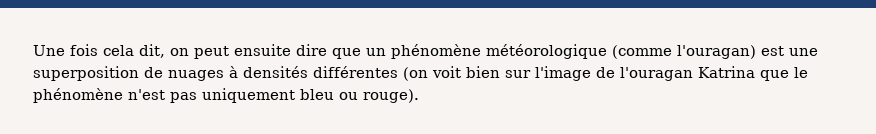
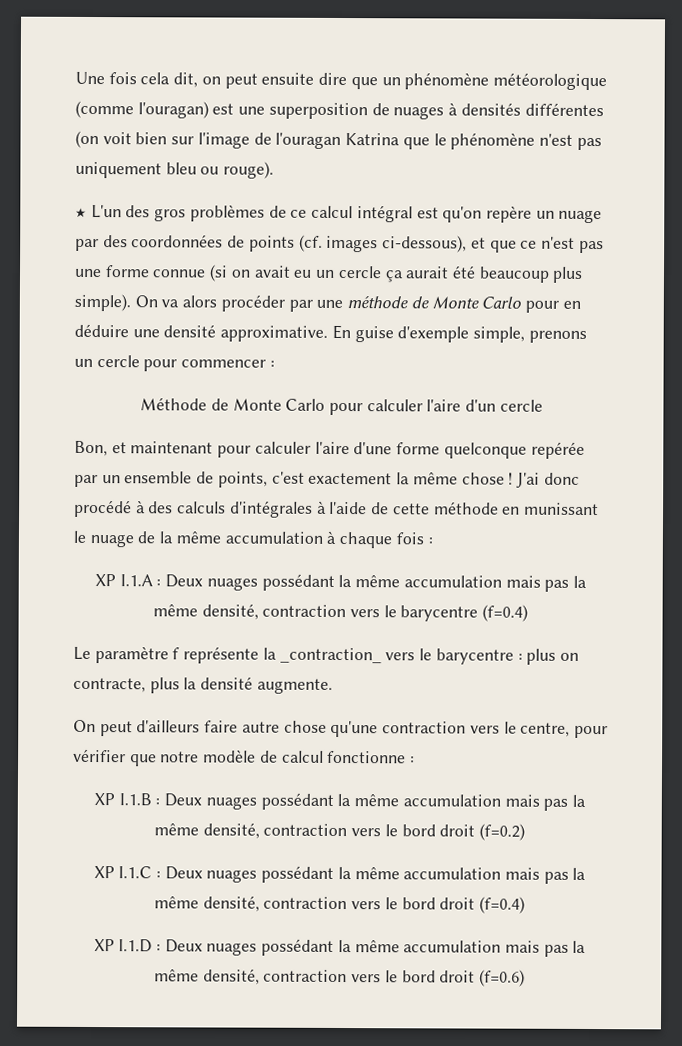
(419, 96) none -> [75,204,603,224] [75,234,604,254] [74,264,584,283] [74,293,581,313] [74,323,587,343] [74,355,275,372] [140,397,543,416] [74,440,585,459] [74,471,580,488] [74,499,599,518] [73,530,433,549] [95,573,587,592] [152,603,529,622] [73,646,579,665] [73,676,333,694] [73,719,608,739] [73,748,416,767] [94,792,586,811] [153,822,526,841] [93,865,587,884] [153,895,526,914] [93,938,587,957] [153,968,526,987] // ★ L'un des gros problèmes de ce calcul intégral est qu'on repère un nuage par des coordonnées de points (cf. images ci-dessous), et que ce n'est pas une forme connue (si on avait eu un cercle ça aurait été beaucoup plus simple). On va alors procéder par une méthode de Monte Carlo pour en déduire une densité approximative. En guise d'exemple simple, prenons un cercle pour commencer : // Méthode de Monte Carlo pour calculer l'aire d'un cercle // Bon, et maintenant pour calculer l'aire d'une forme quelconque repérée par un ensemble de points, c'est exactement la même chose ! J'ai donc procédé à des calculs d'intégrales à l'aide de cette méthode en munissant le nuage de la même accumulation à chaque fois : // XP I.1.A : Deux nuages possédant la même accumulation mais pas la même densité, contraction vers le barycentre (f=0.4) // Le paramètre f représente la _contraction_ vers le barycentre : plus on contracte, plus la densité augmente. // On peut d'ailleurs faire autre chose qu'une contraction vers le centre, pour vérifier que notre modèle de calcul fonctionne : // XP I.1.B : Deux nuages possédant la même accumulation mais pas la même densité, contraction vers le bord droit (f=0.2) // XP I.1.C : Deux nuages possédant la même accumulation mais pas la même densité, contraction vers le bord droit (f=0.4) // XP I.1.D : Deux nuages possédant la même accumulation mais pas la même densité, contraction vers le bord droit (f=0.6)

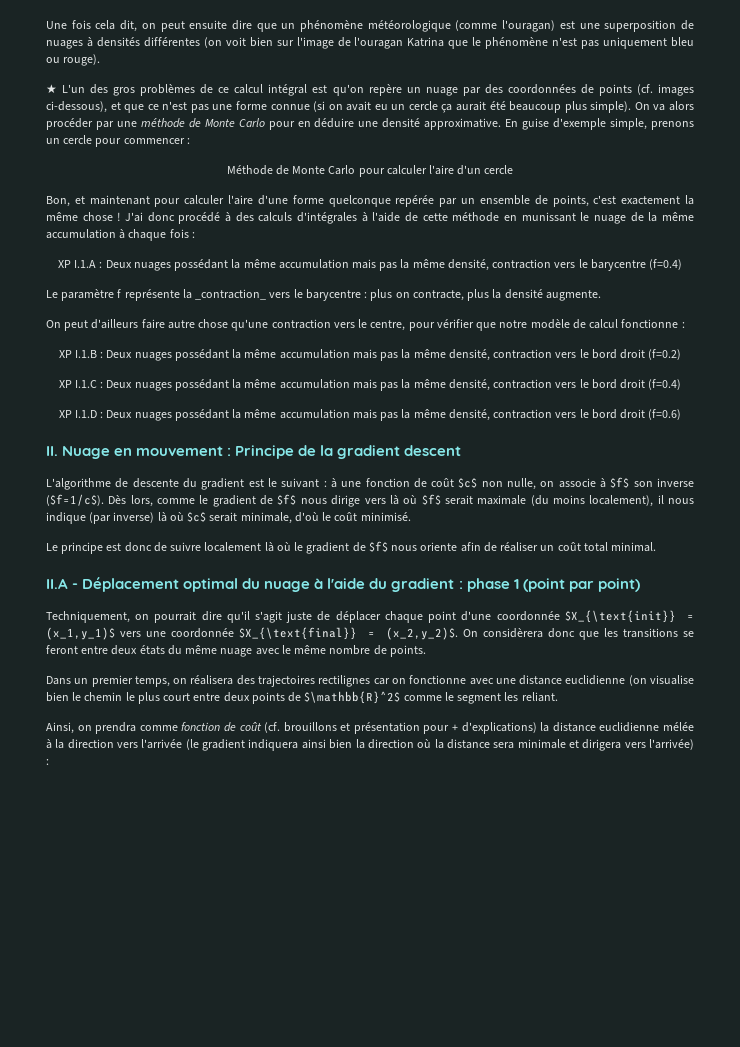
(526, 978) none -> [46,445,462,459] [46,477,695,490] [46,494,695,507] [46,512,411,524] [46,541,657,554] [46,577,640,592] [46,610,694,623] [46,627,694,640] [46,645,426,657] [46,675,694,687] [46,691,558,704] [46,721,694,734] [46,739,695,751] [46,759,49,765] // II. Nuage en mouvement : Principe de la gradient descent // L'algorithme de descente du gradient est le suivant : à une fonction de coût $c$ non nulle, on associe à $f$ son inverse ($f=1/c$). Dès lors, comme le gradient de $f$ nous dirige vers là où $f$ serait maximale (du moins localement), il nous indique (par inverse) là où $c$ serait minimale, d'où le coût minimisé. // Le principe est donc de suivre localement là où le gradient de $f$ nous oriente afin de réaliser un coût total minimal. // II.A - Déplacement optimal du nuage à l'aide du gradient : phase 1 (point par point) // Techniquement, on pourrait dire qu'il s'agit juste de déplacer chaque point d'une coordonnée $X_{\text{init}} = (x_1,y_1)$ vers une coordonnée $X_{\text{final}} = (x_2,y_2)$. On considèrera donc que les transitions se feront entre deux états du même nuage avec le même nombre de points. // Dans un premier temps, on réalisera des trajectoires rectilignes car on fonctionne avec une distance euclidienne (on visualise bien le chemin le plus court entre deux points de $\mathbb{R}^2$ comme le segment les reliant. // Ainsi, on prendra comme fonction de coût (cf. brouillons et présentation pour + d'explications) la distance euclidienne mélée à la direction vers l'arrivée (le gradient indiquera ainsi bien la direction où la distance sera minimale et dirigera vers l'arrivée) :

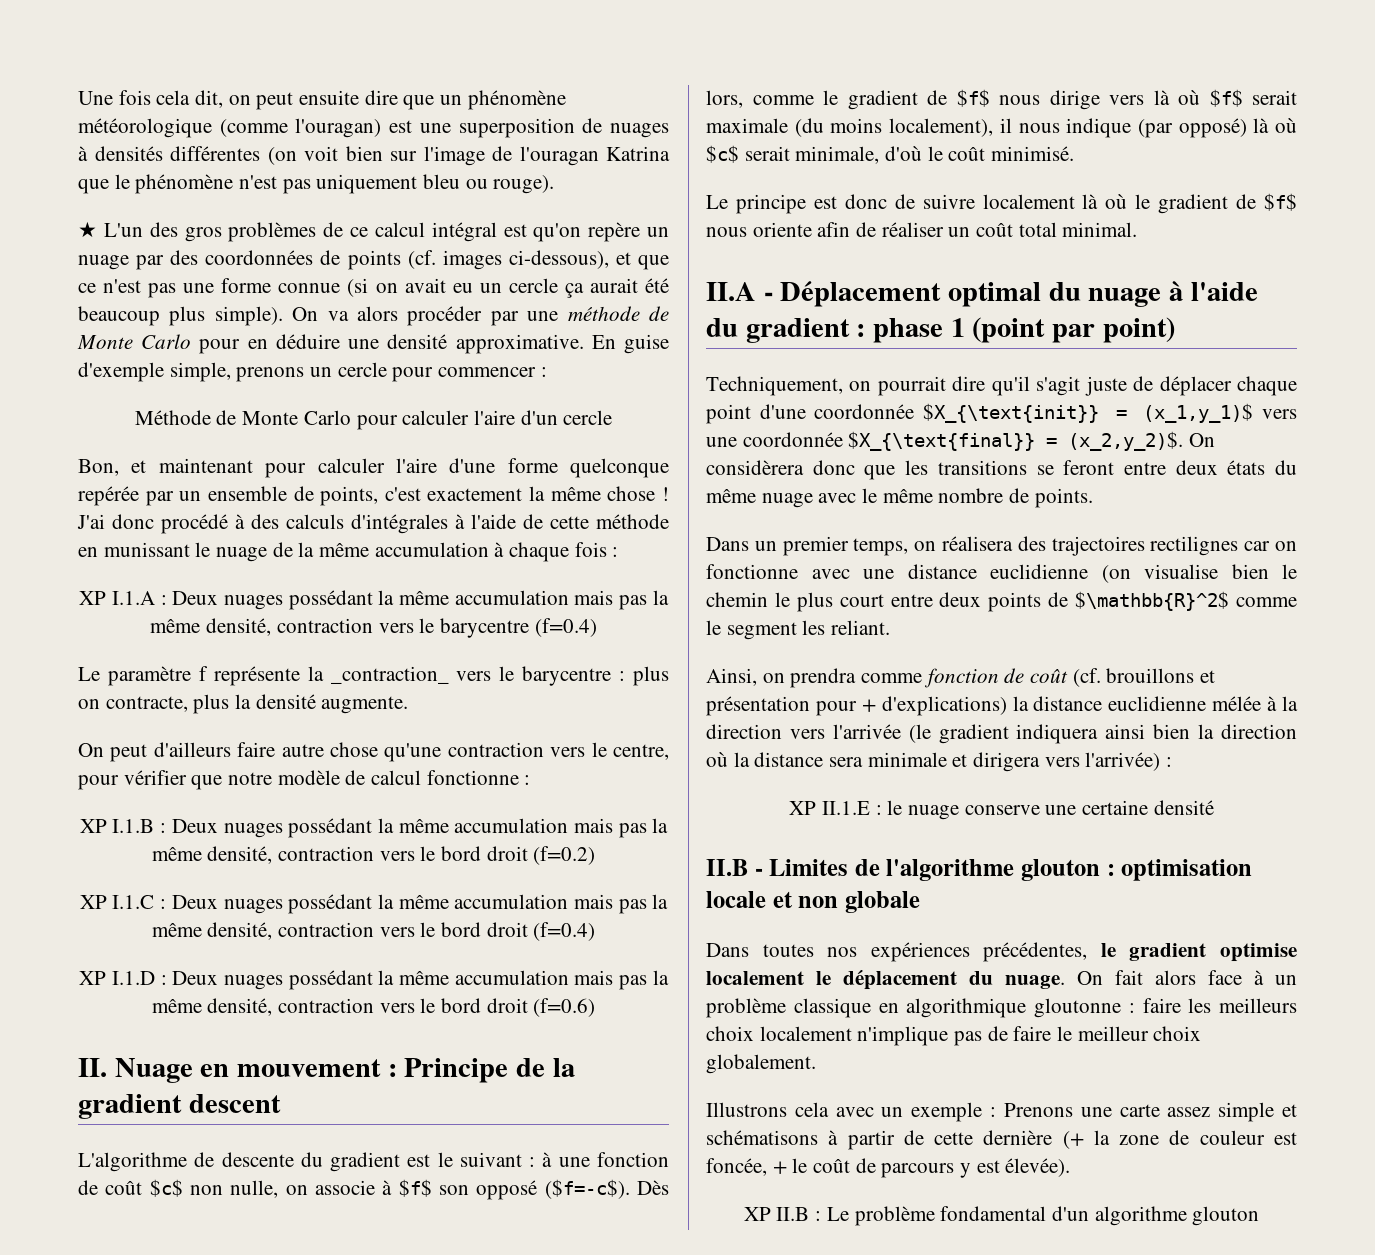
[657,478,695,487] [46,494,104,506] inverse ($f=1/c$). -> [476,1179,630,1200] opposé ($f=-c$).
[113,512,155,523] inverse) -> [1178,118,1247,138] opposé)
(49, 762) none -> [789,800,1214,820] [706,859,1253,881] [706,891,920,913] [706,942,1297,962] [706,969,1297,990] [706,998,1297,1018] [706,1026,1202,1046] [706,1054,816,1074] [706,1102,1297,1122] [706,1130,1297,1150] [706,1158,1071,1178] [743,1206,1260,1226] // XP II.1.E : le nuage conserve une certaine densité // II.B - Limites de l'algorithme glouton : optimisation locale et non globale // Dans toutes nos expériences précédentes, le gradient optimise localement le déplacement du nuage. On fait alors face à un problème classique en algorithmique gloutonne : faire les meilleurs choix localement n'implique pas de faire le meilleur choix globalement. // Illustrons cela avec un exemple : Prenons une carte assez simple et schématisons à partir de cette dernière (+ la zone de couleur est foncée, + le coût de parcours y est élevée). // XP II.B : Le problème fondamental d'un algorithme glouton

